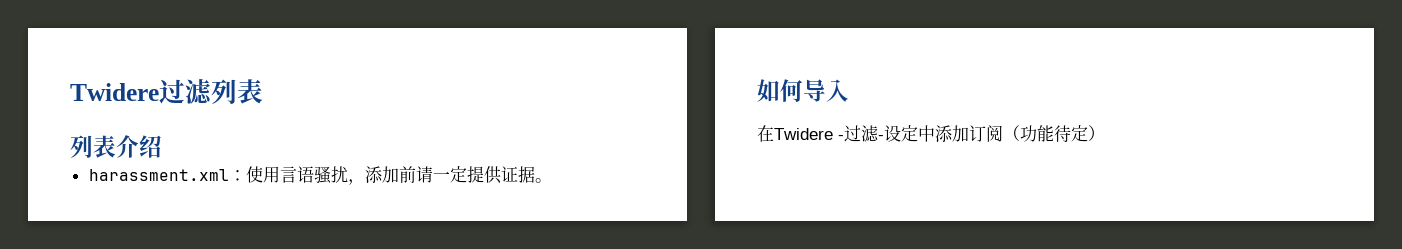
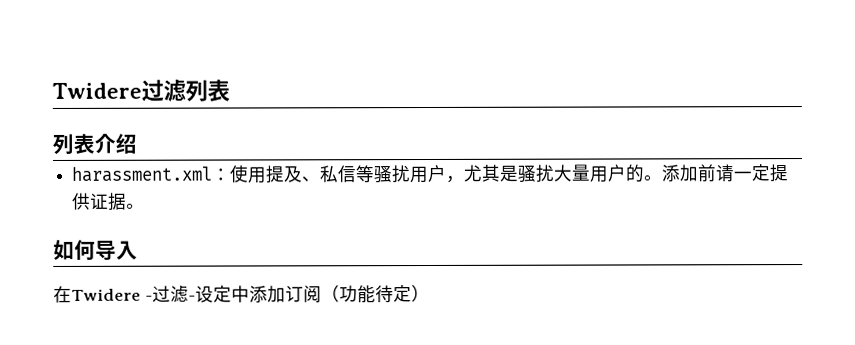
[279,166,365,185] 言语骚扰， -> [265,164,664,184] 提及、私信等骚扰用户，尤其是骚扰大量用户的。

